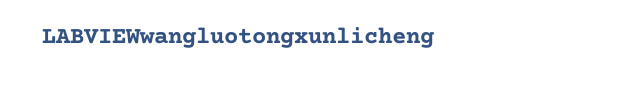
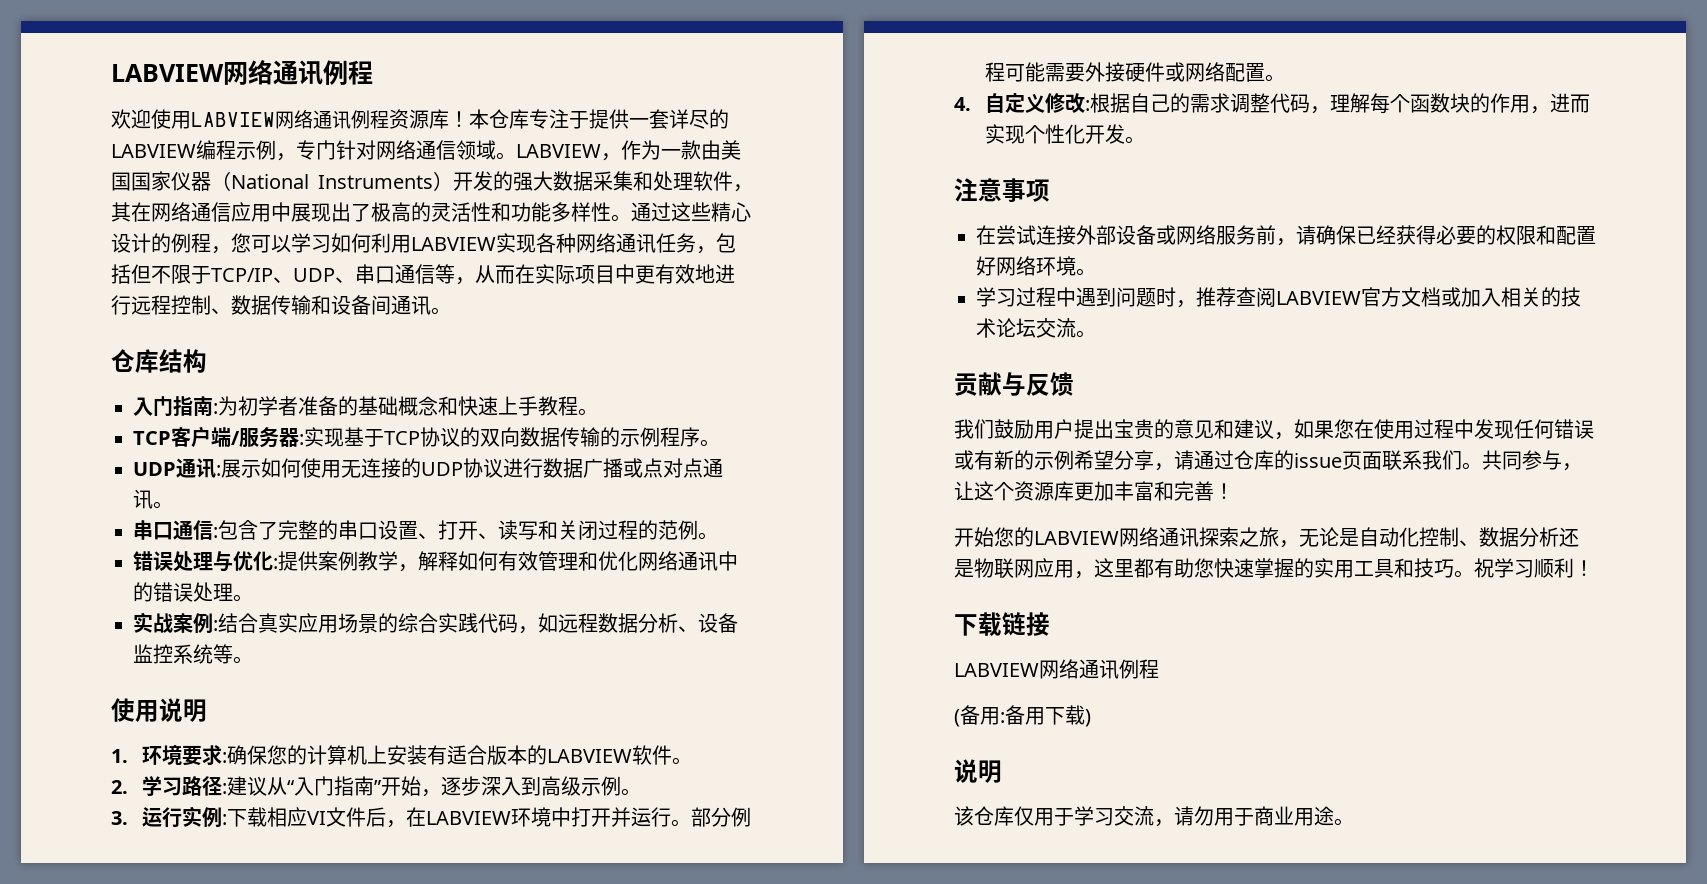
[42,27,434,48] LABVIEWwangluotongxunlicheng -> [111,60,373,85] [111,109,729,129] [111,140,741,161] [111,171,753,192] [111,202,751,222] [111,233,736,254] [111,264,735,285] [111,295,451,315] [111,349,207,373] [133,396,598,416] [133,426,720,448] [133,458,723,479] [133,489,173,509] [133,520,718,541] [133,551,738,572] [133,582,253,602] [133,612,738,634] [133,644,253,664] [111,698,207,722] [111,745,693,766] [111,776,642,797] [111,806,752,828] [985,62,1286,82] [954,93,1591,114] [985,124,1146,144] [954,178,1050,202] [976,225,1596,246] [976,256,1096,276] [976,287,1581,308] [976,318,1096,338] [954,372,1074,396] [954,419,1594,440] [954,450,1582,471] [954,481,1234,501] [954,527,1579,548] [954,558,1594,579] [954,612,1050,637] [954,659,1159,679] [954,705,1091,727] [954,759,1002,783] [954,806,1354,827] LABVIEW网络通讯例程 // 欢迎使用LABVIEW网络通讯例程资源库！本仓库专注于提供一套详尽的LABVIEW编程示例，专门针对网络通信领域。LABVIEW，作为一款由美国国家仪器（National Instruments）开发的强大数据采集和处理软件，其在网络通信应用中展现出了极高的灵活性和功能多样性。通过这些精心设计的例程，您可以学习如何利用LABVIEW实现各种网络通讯任务，包括但不限于TCP/IP、UDP、串口通信等，从而在实际项目中更有效地进行远程控制、数据传输和设备间通讯。 // 仓库结构 // 入门指南:为初学者准备的基础概念和快速上手教程。 // TCP客户端/服务器:实现基于TCP协议的双向数据传输的示例程序。 // UDP通讯:展示如何使用无连接的UDP协议进行数据广播或点对点通讯。 // 串口通信:包含了完整的串口设置、打开、读写和关闭过程的范例。 // 错误处理与优化:提供案例教学，解释如何有效管理和优化网络通讯中的错误处理。 // 实战案例:结合真实应用场景的综合实践代码，如远程数据分析、设备监控系统等。 // 使用说明 // 1.环境要求:确保您的计算机上安装有适合版本的LABVIEW软件。 // 2.学习路径:建议从“入门指南”开始，逐步深入到高级示例。 // 3.运行实例:下载相应VI文件后，在LABVIEW环境中打开并运行。部分例程可能需要外接硬件或网络配置。 // 4.自定义修改:根据自己的需求调整代码，理解每个函数块的作用，进而实现个性化开发。 // 注意事项 // 在尝试连接外部设备或网络服务前，请确保已经获得必要的权限和配置好网络环境。 // 学习过程中遇到问题时，推荐查阅LABVIEW官方文档或加入相关的技术论坛交流。 // 贡献与反馈 // 我们鼓励用户提出宝贵的意见和建议，如果您在使用过程中发现任何错误或有新的示例希望分享，请通过仓库的issue页面联系我们。共同参与，让这个资源库更加丰富和完善！ // 开始您的LABVIEW网络通讯探索之旅，无论是自动化控制、数据分析还是物联网应用，这里都有助您快速掌握的实用工具和技巧。祝学习顺利！ // 下载链接 // LABVIEW网络通讯例程 // (备用:备用下载) // 说明 // 该仓库仅用于学习交流，请勿用于商业用途。

